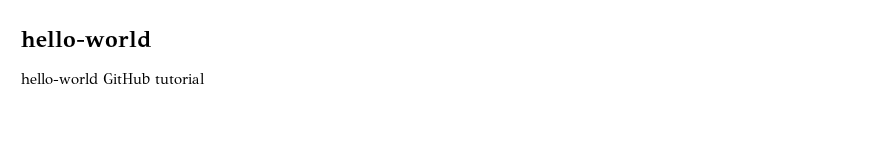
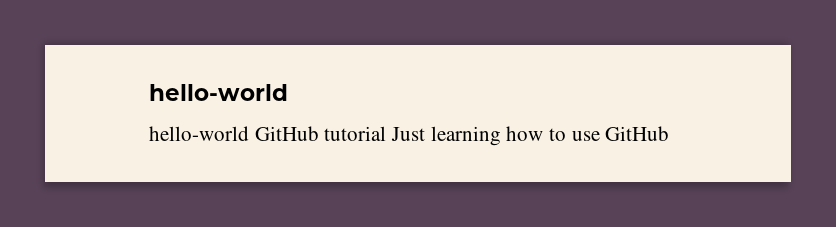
(205, 79) none -> [391,126,670,146] Just learning how to use GitHub

